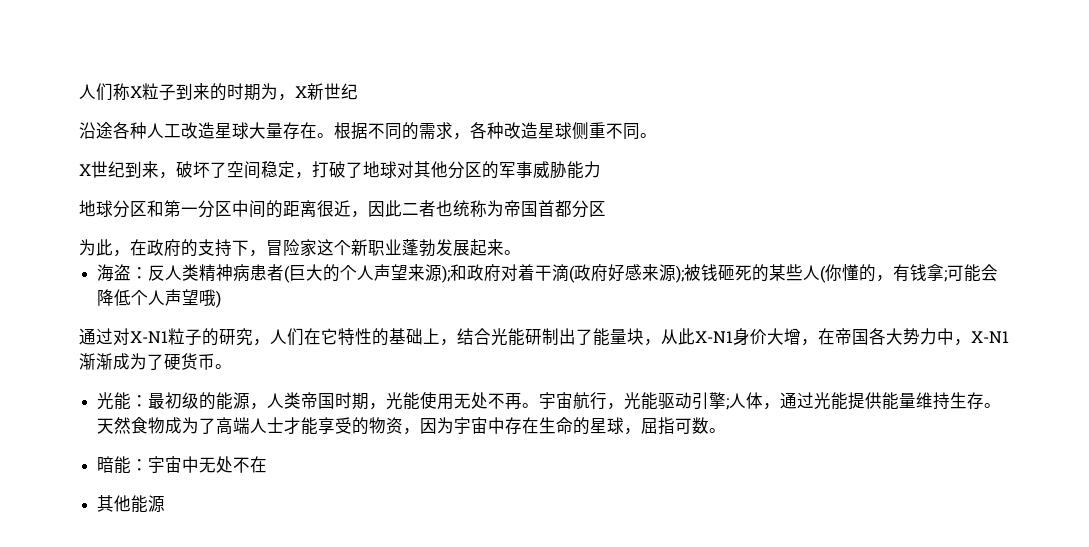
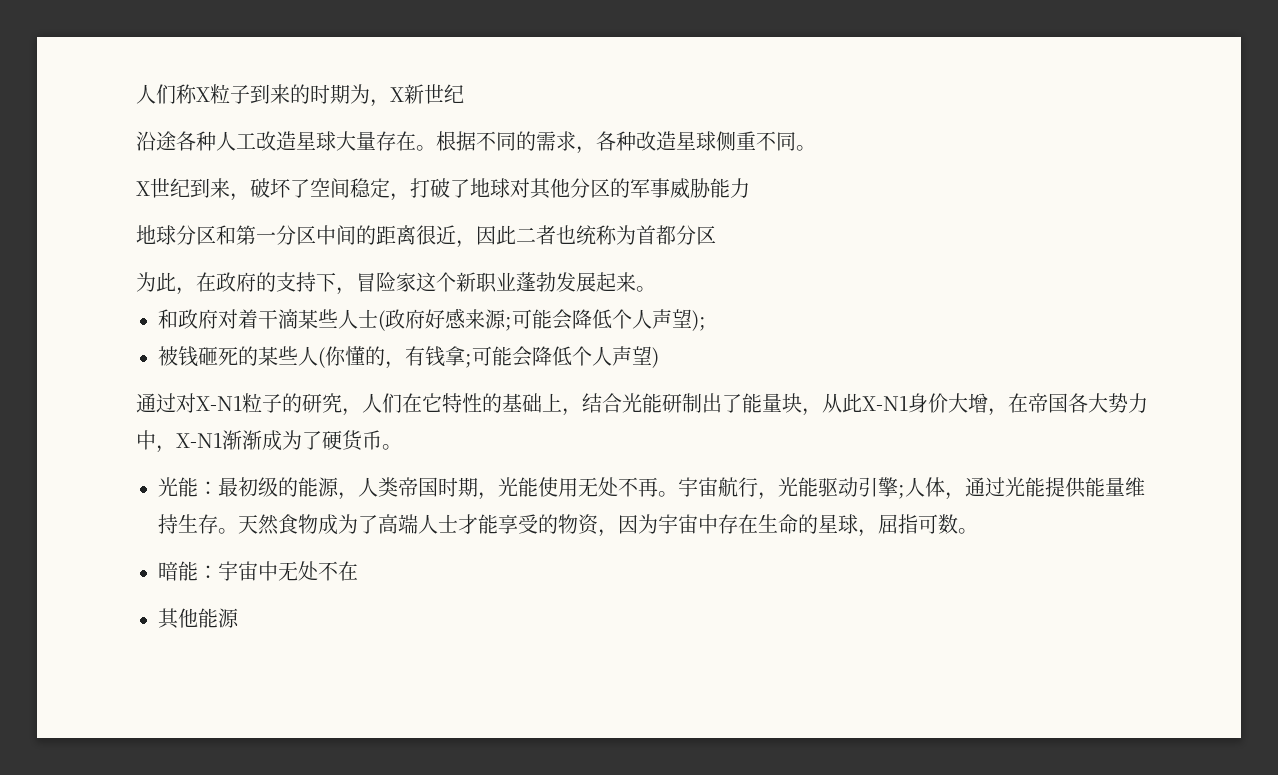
[504,200,538,217] 帝国 -> (636, 235) none
[97,264,451,283] 海盗：反人类精神病患者(巨大的个人声望来源); -> (656, 289) none
(570, 272) none -> [298,309,378,329] 某些人士
[676,265,685,283] ); -> [505,309,706,331] ;可能会降低个人声望); //
[199,289,217,306] 哦 -> (652, 355) none

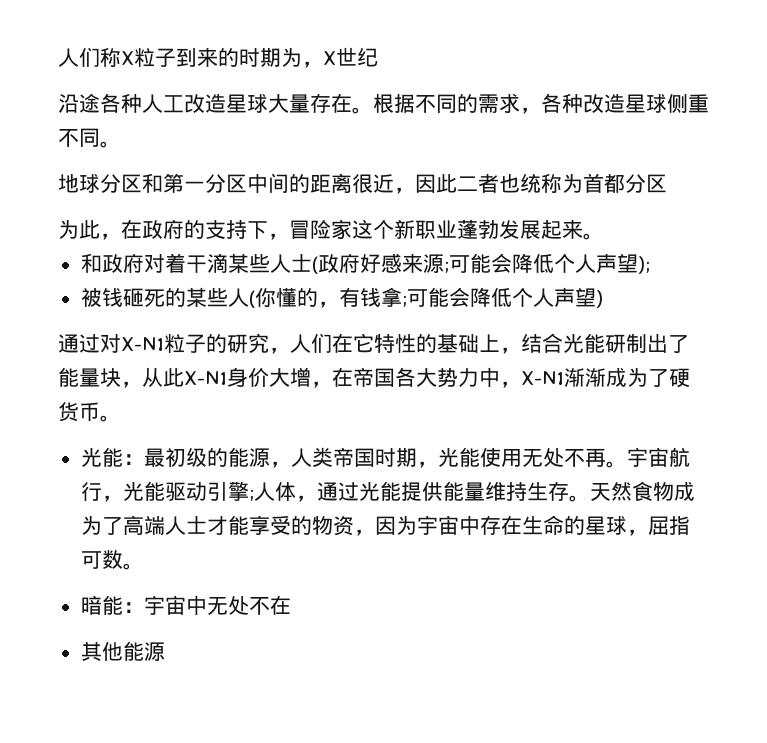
[404,84,424,104] 新 -> (336, 58) none
[136,178,750,201] // X世纪到来，破坏了空间稳定，打破了地球对其他分区的军事威胁能力 -> (121, 144) none

